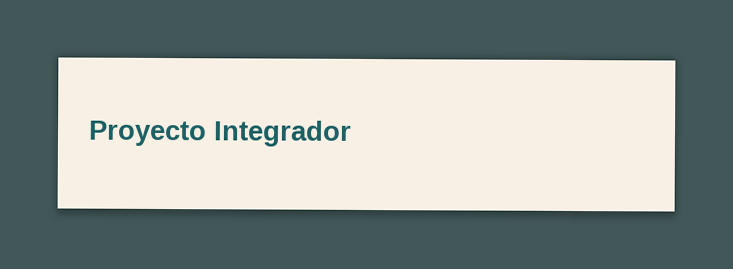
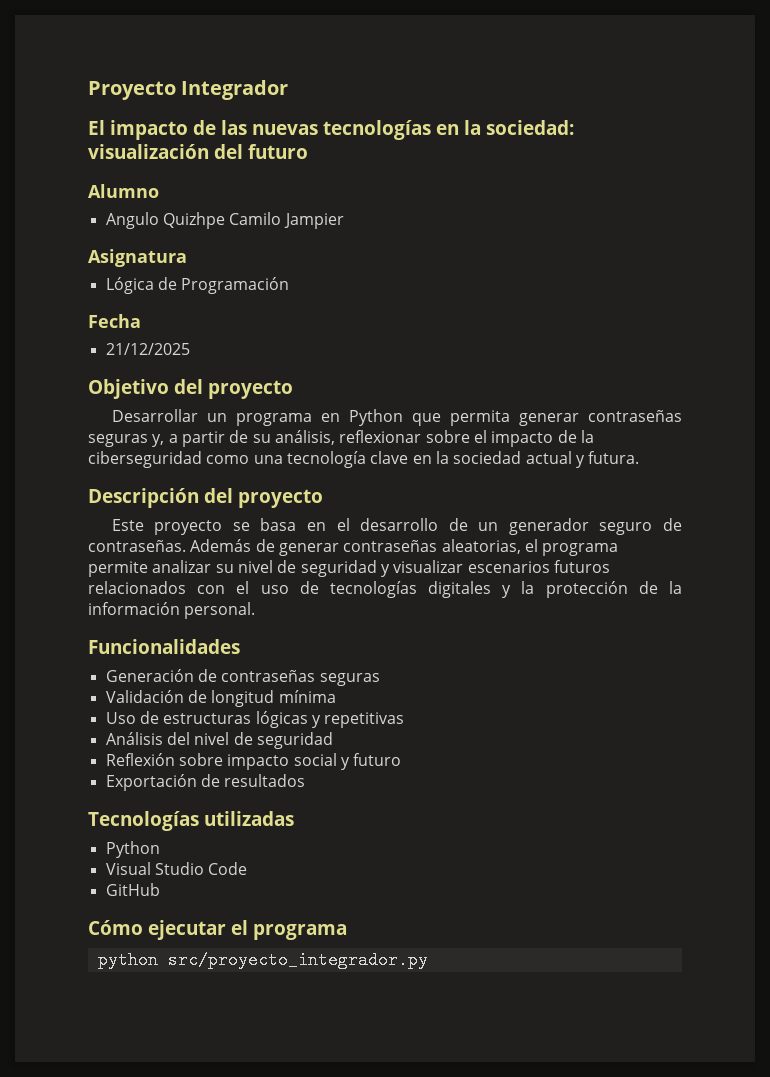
(352, 133) none -> [88,120,574,140] [88,144,308,159] [88,184,159,198] [105,212,344,229] [88,249,187,267] [105,277,290,294] [88,314,141,328] [105,343,190,355] [88,379,293,399] [111,409,682,426] [88,430,594,447] [88,451,640,468] [88,488,323,508] [111,518,682,535] [88,539,619,556] [88,560,610,577] [88,581,682,598] [88,602,256,619] [88,639,240,654] [105,669,380,686] [105,690,336,707] [105,711,405,728] [105,732,333,749] [105,753,402,770] [105,774,306,791] [88,811,294,831] [105,841,160,858] [105,862,248,875] [105,883,160,896] [88,920,347,940] [97,951,428,969] // El impacto de las nuevas tecnologías en la sociedad: visualización del futuro // Alumno // Angulo Quizhpe Camilo Jampier // Asignatura // Lógica de Programación // Fecha // 21/12/2025 // Objetivo del proyecto // Desarrollar un programa en Python que permita generar contraseñas seguras y, a partir de su análisis, reflexionar sobre el impacto de la ciberseguridad como una tecnología clave en la sociedad actual y futura. // Descripción del proyecto // Este proyecto se basa en el desarrollo de un generador seguro de contraseñas. Además de generar contraseñas aleatorias, el programa permite analizar su nivel de seguridad y visualizar escenarios futuros relacionados con el uso de tecnologías digitales y la protección de la información personal. // Funcionalidades // Generación de contraseñas seguras // Validación de longitud mínima // Uso de estructuras lógicas y repetitivas // Análisis del nivel de seguridad // Reflexión sobre impacto social y futuro // Exportación de resultados // Tecnologías utilizadas // Python // Visual Studio Code // GitHub // Cómo ejecutar el programa // python src/proyecto_integrador.py

